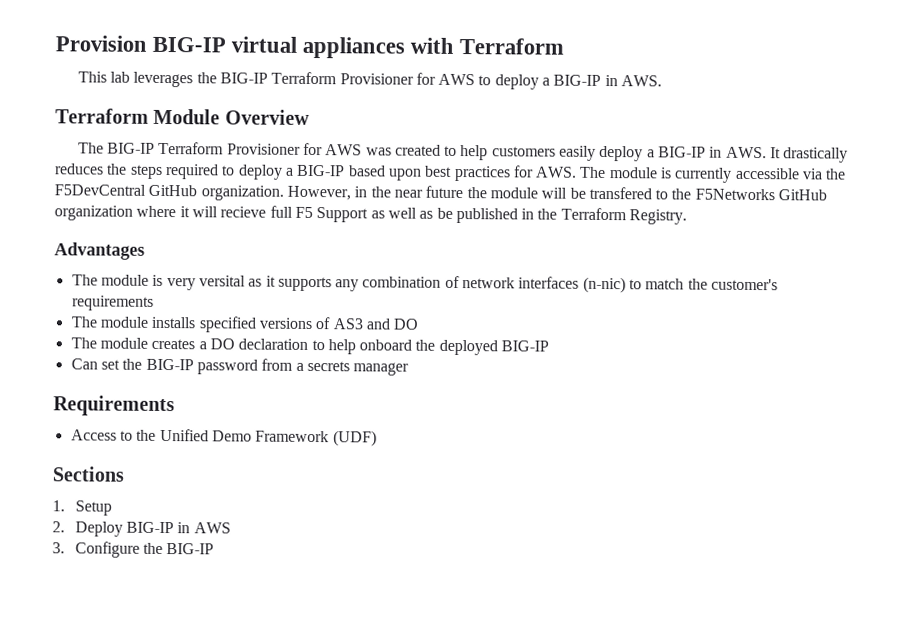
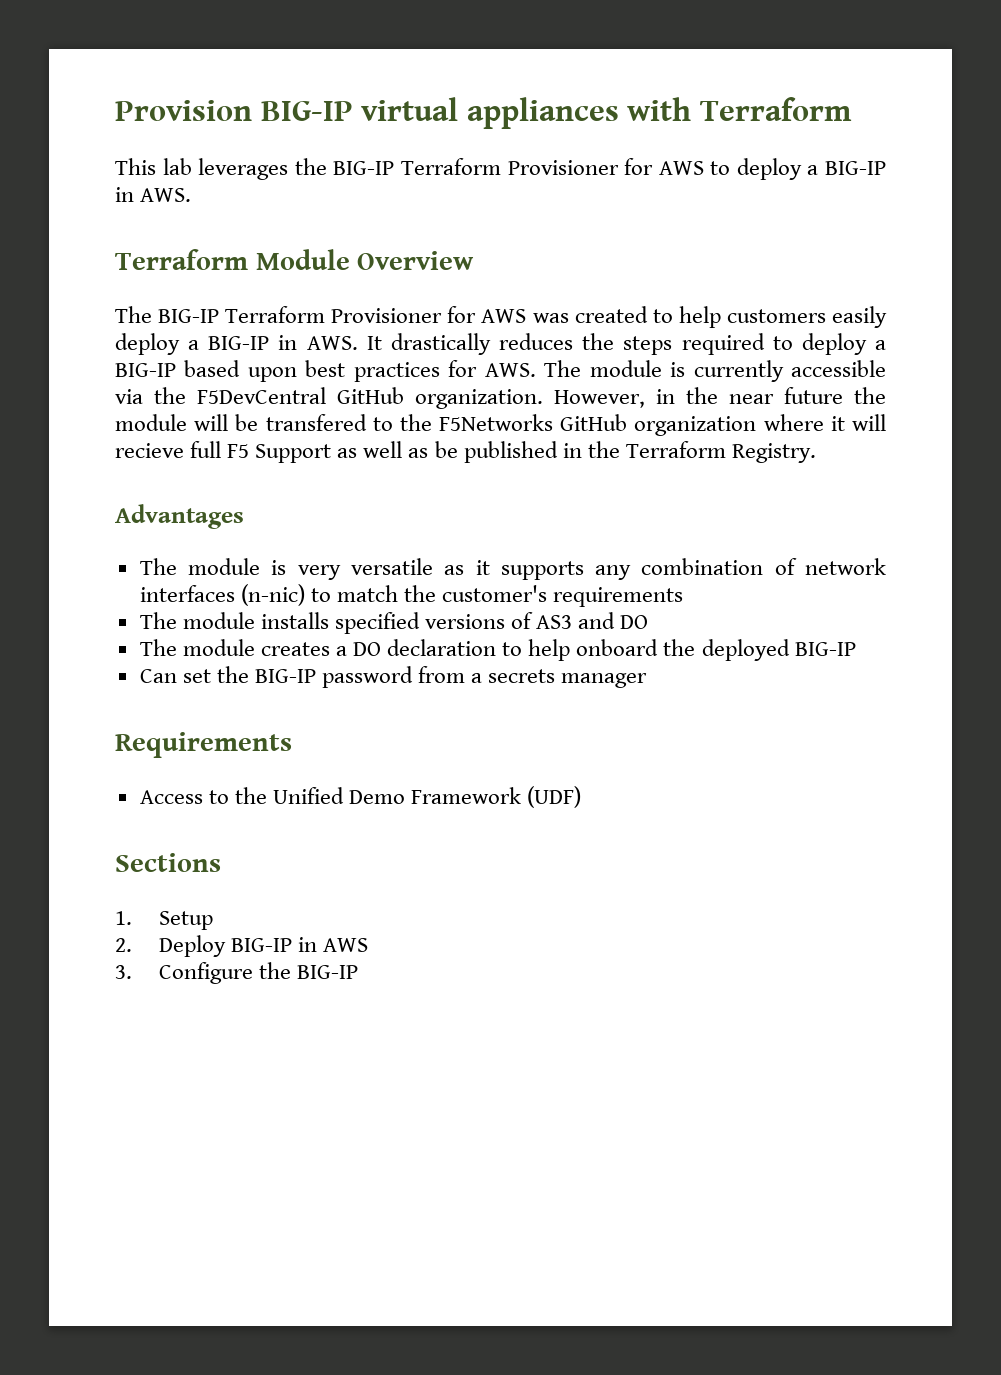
[198,275,246,287] versital -> [350,558,433,575] versatile

